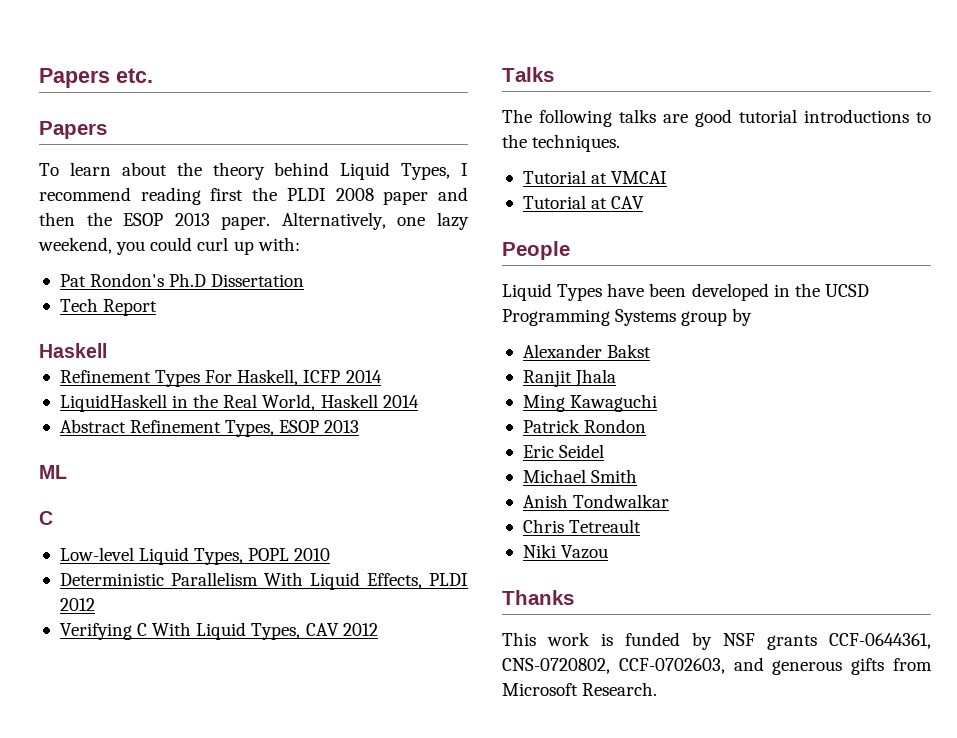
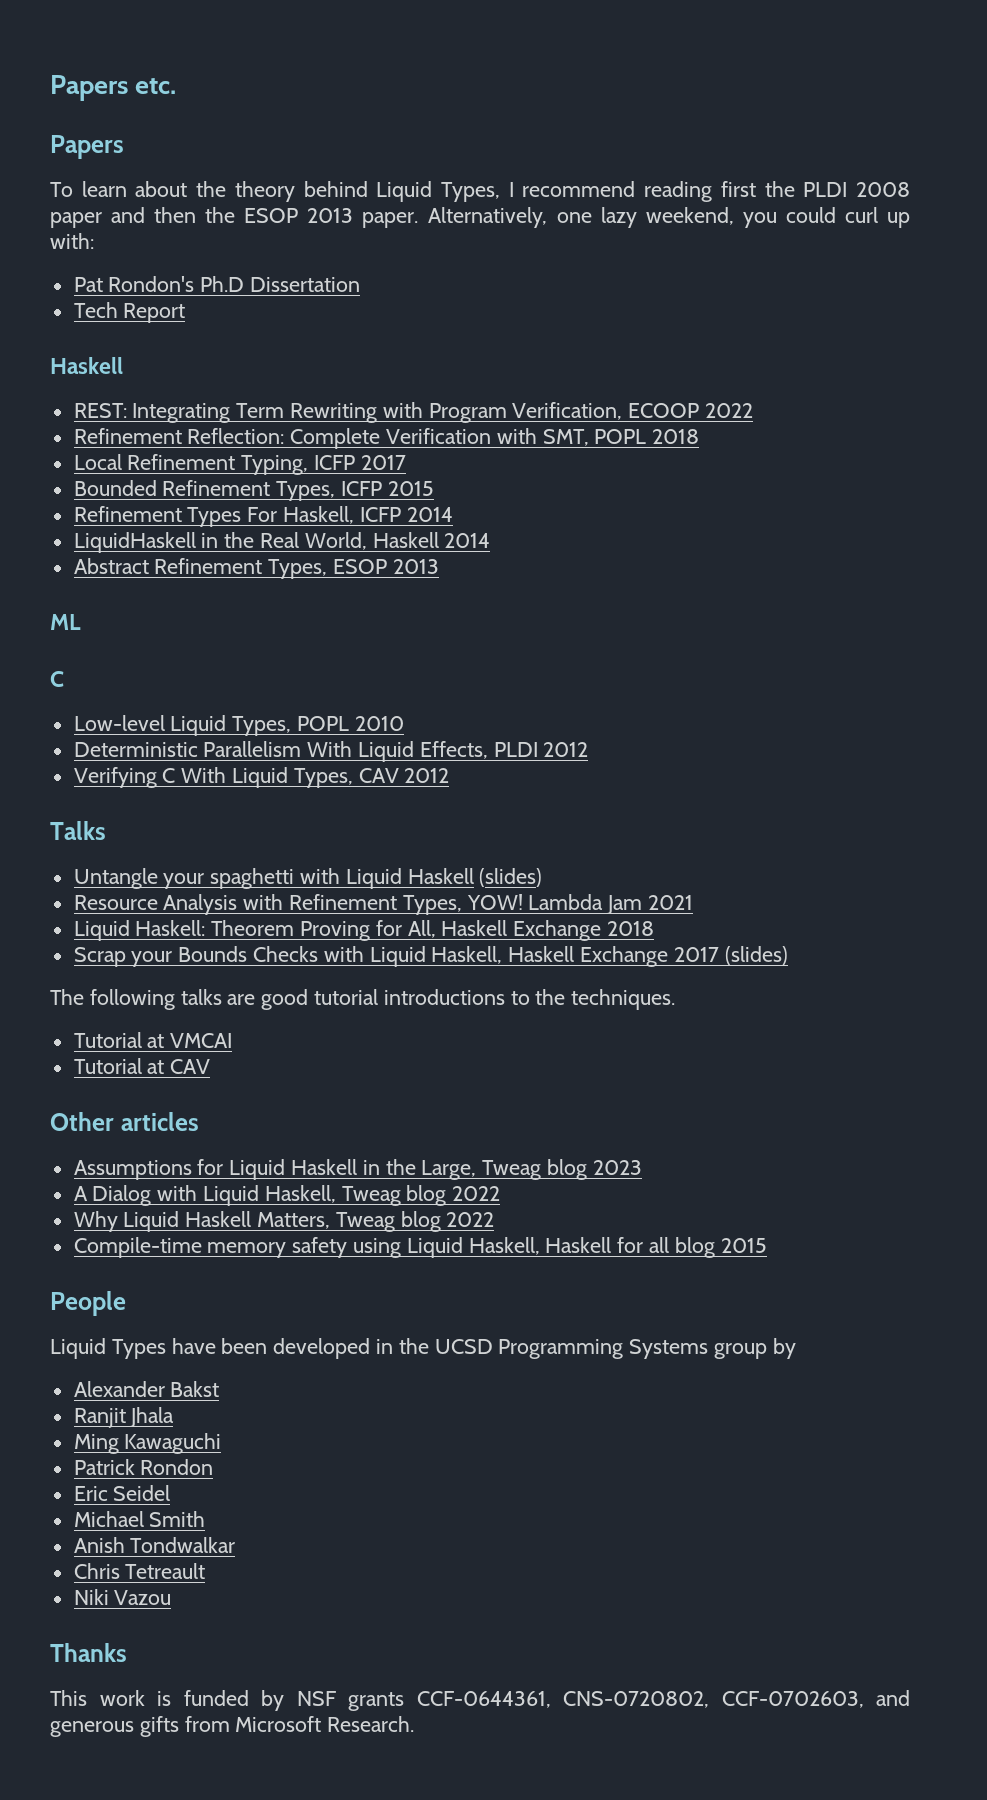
(107, 350) none -> [73,402,754,423] [73,428,700,449] [73,454,406,475] [73,480,434,501] // REST: Integrating Term Rewriting with Program Verification, ECOOP 2022 // Refinement Reflection: Complete Verification with SMT, POPL 2018 // Local Refinement Typing, ICFP 2017 // Bounded Refinement Types, ICFP 2015
(554, 74) none -> [73,868,543,889] [73,894,694,915] [73,920,655,941] [73,946,788,967] // Untangle your spaghetti with Liquid Haskell (slides) // Resource Analysis with Refinement Types, YOW! Lambda Jam 2021 // Liquid Haskell: Theorem Proving for All, Haskell Exchange 2018 // Scrap your Bounds Checks with Liquid Haskell, Haskell Exchange 2017 (slides)
(645, 202) none -> [50,1112,199,1131] [73,1159,642,1180] [73,1185,501,1206] [73,1211,495,1232] [73,1237,767,1258] // Other articles // Assumptions for Liquid Haskell in the Large, Tweag blog 2023 // A Dialog with Liquid Haskell, Tweag blog 2022 // Why Liquid Haskell Matters, Tweag blog 2022 // Compile-time memory safety using Liquid Haskell, Haskell for all blog 2015

